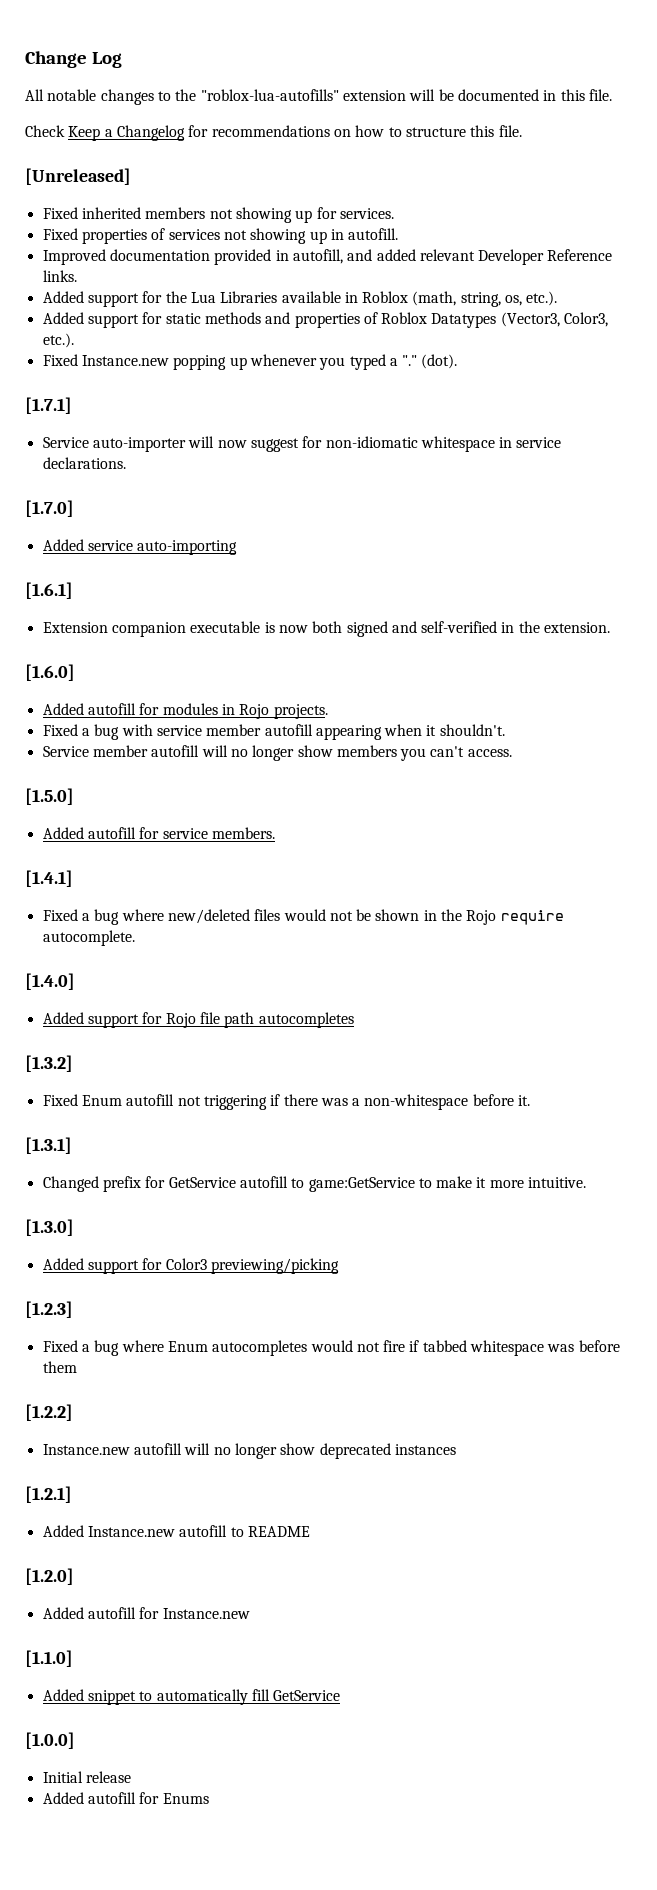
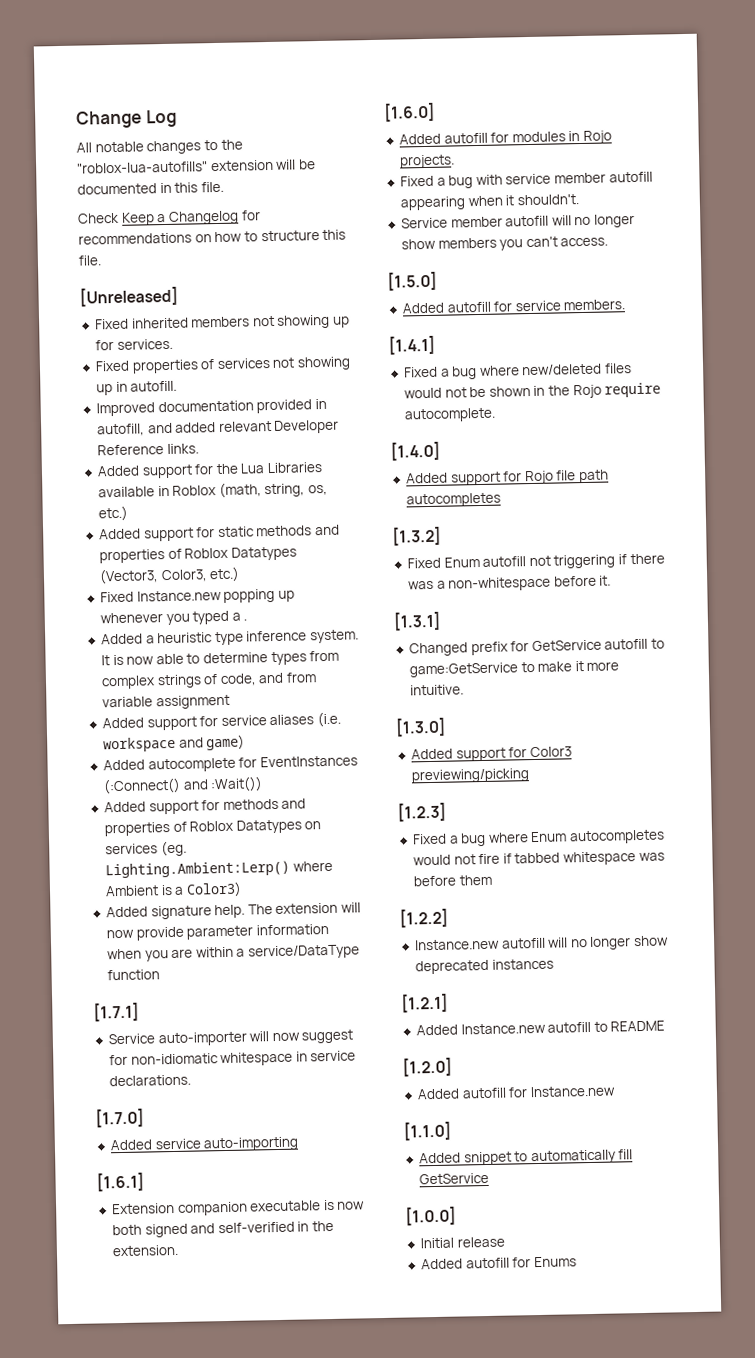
[526,291,558,306] etc.). -> [97,505,128,522] etc.)
[42,333,74,348] etc.). -> [209,566,241,583] etc.)
[402,354,458,369] "." (dot). -> [243,618,248,621] [100,629,360,646] [100,650,340,666] [100,672,318,690] [101,694,230,710] [101,711,342,731] [102,734,246,753] [102,755,358,773] [102,776,264,795] [103,798,307,815] [103,819,322,837] [104,840,187,857] [104,860,333,879] [104,881,242,898] [105,902,362,920] [105,923,329,941] [106,944,361,962] [106,969,160,981] . // Added a heuristic type inference system. It is now able to determine types from complex strings of code, and from variable assignment // Added support for service aliases (i.e. workspace and game) // Added autocomplete for EventInstances (:Connect() and :Wait()) // Added support for methods and properties of Roblox Datatypes on services (eg. Lighting.Ambient:Lerp() where Ambient is a Color3) // Added signature help. The extension will now provide parameter information when you are within a service/DataType function

